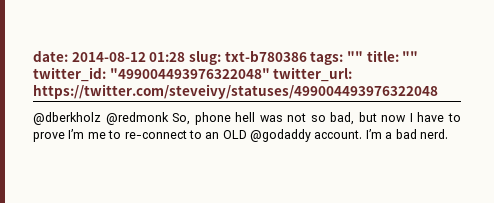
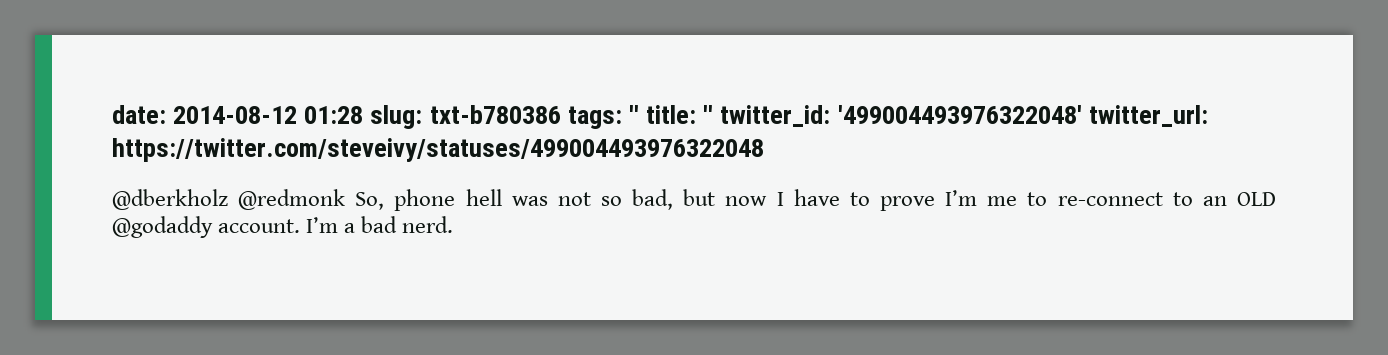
[346,50,419,62] [33,67,270,82] "" title: "" twitter_id: "499004493976322048" -> [628,105,1082,127] '' title: '' twitter_id: '499004493976322048'

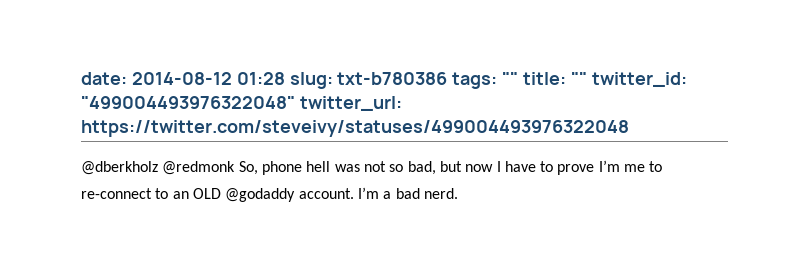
[628,105,1082,127] '' title: '' twitter_id: '499004493976322048' -> [502,72,687,87] [81,96,295,109] "" title: "" twitter_id: "499004493976322048"

